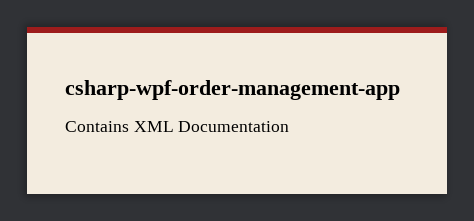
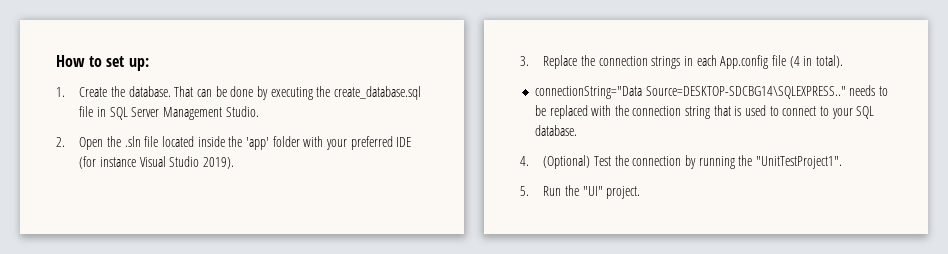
[65,80,400,100] [65,121,290,132] csharp-wpf-order-management-app // Contains XML Documentation -> [56,55,149,71] [56,86,421,100] [79,106,259,120] [56,136,412,150] [79,156,235,169] [520,55,843,69] [534,85,888,99] [534,105,875,119] [534,125,577,136] [520,155,842,169] [520,185,641,199] How to set up: // 1. Create the database. That can be done by executing the create_database.sql file in SQL Server Management Studio. // 2. Open the .sln file located inside the 'app' folder with your preferred IDE (for instance Visual Studio 2019). // 3. Replace the connection strings in each App.config file (4 in total). // connectionString="Data Source=DESKTOP-SDCBG14\SQLEXPRESS.." needs to be replaced with the connection string that is used to connect to your SQL database. // 4. (Optional) Test the connection by running the "UnitTestProject1". // 5. Run the "UI" project.

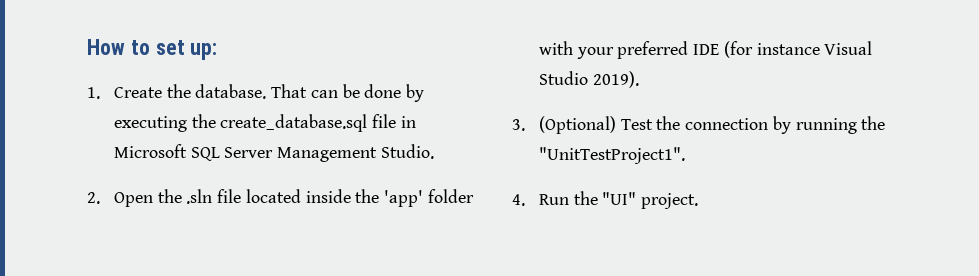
(107, 112) none -> [113,144,187,158] Microsoft
[543,55,843,69] [534,85,888,99] [534,105,875,119] [534,125,577,136] [520,156,529,166] Replace the connection strings in each App.config file (4 in total). // connectionString="Data Source=DESKTOP-SDCBG14\SQLEXPRESS.." needs to be replaced with the connection string that is used to connect to your SQL database. // 4. -> (525, 125) none
[520,186,529,196] 5. -> [512,194,525,206] 4.

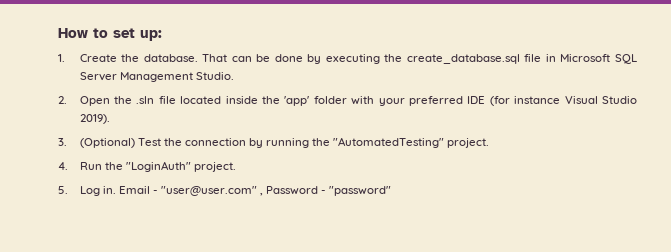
[538,147,685,164] "UnitTestProject1". -> [333,137,490,148] "AutomatedTesting" project.
[602,192,699,209] "UI" project. -> [125,161,236,172] [58,186,392,196] "LoginAuth" project. // 5. Log in. Email - "user@user.com" , Password - "password"

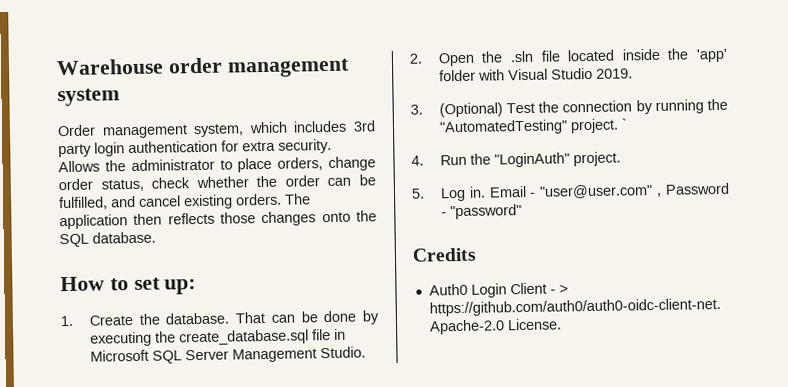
(58, 33) none -> [56,57,350,78] [57,88,120,107] [57,120,376,139] [58,138,332,158] [58,156,377,173] [58,174,376,192] [59,193,311,211] [59,210,377,230] [59,231,156,248] Warehouse order management system // Order management system, which includes 3rd party login authentication for extra security. Allows the administrator to place orders, change order status, check whether the order can be fulfilled, and cancel existing orders. The application then reflects those changes onto the SQL database. //
[378,96,561,106] your preferred IDE (for instance -> (505, 75) none
[79,114,110,124] 2019). -> [595,68,633,79] 2019.
(490, 143) none -> [620,118,628,130] `
(392, 191) none -> [412,247,477,262] [428,282,568,298] [428,297,721,317] [428,318,562,335] // Credits // Auth0 Login Client - > https://github.com/auth0/auth0-oidc-client-net. Apache-2.0 License.

